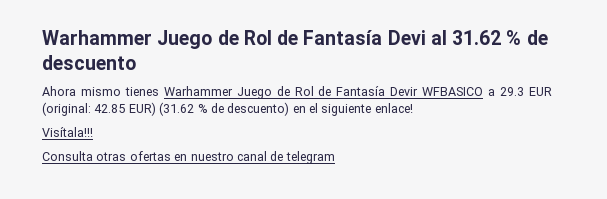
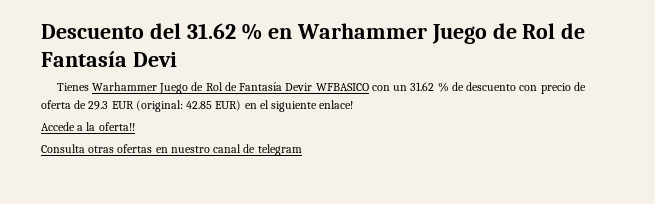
(42, 37) none -> [41,23,293,40] Descuento del 31.62 % en
[430,30,548,45] [42,55,136,70] [42,86,159,96] al 31.62 % de descuento // Ahora mismo tienes -> [56,83,89,91] // Tienes
[488,89,496,96] a -> [371,82,586,94] [41,100,87,109] con un 31.62 % de descuento con precio de oferta de
[159,102,290,116] (31.62 % de descuento) -> (242, 105) none
[42,127,93,137] Visítala!!! -> [41,122,135,131] Accede a la oferta!!

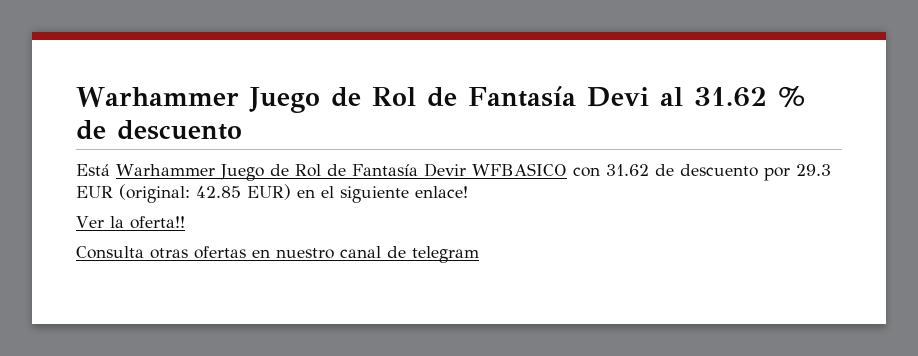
[41,23,293,40] Descuento del 31.62 % en -> (76, 97) none
[56,83,89,91] // Tienes -> [659,86,805,107] [76,120,242,140] [76,164,110,176] al 31.62 % de descuento // Está
[393,82,586,94] [41,100,87,109] un 31.62 % de descuento con precio de oferta de -> [605,164,790,181] 31.62 de descuento por
[41,122,84,131] Accede a -> [76,216,104,228] Ver

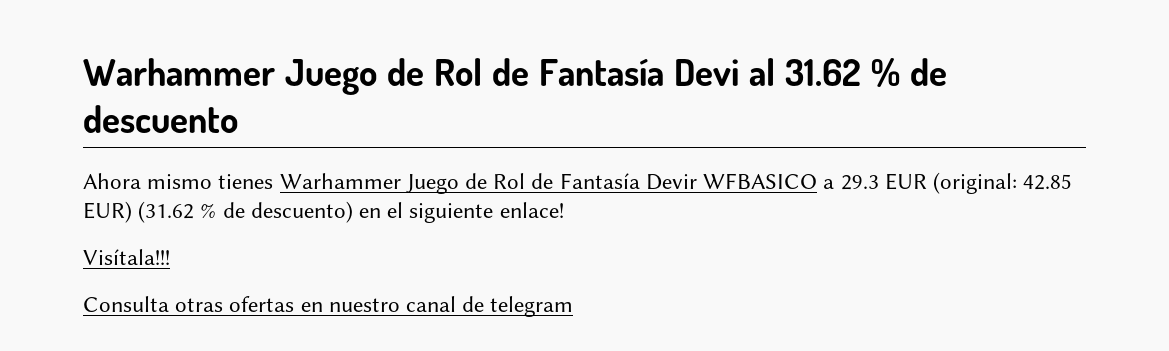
[76,164,110,176] Está -> [83,173,274,189] Ahora mismo tienes
[572,164,790,181] con 31.62 de descuento por -> [823,179,835,189] a
(291, 192) none -> [138,201,353,223] (31.62 % de descuento)
[76,216,185,229] Ver la oferta!! -> [83,249,170,265] Visítala!!!

